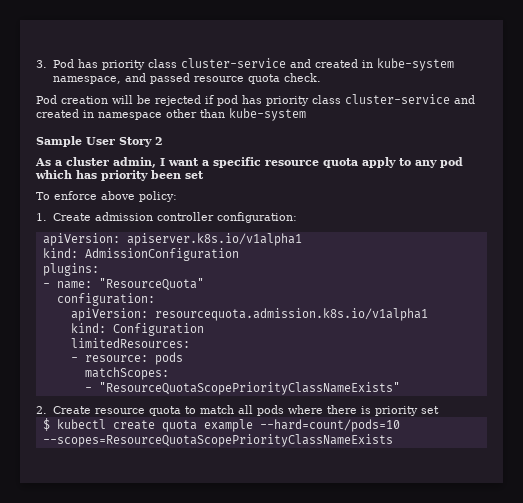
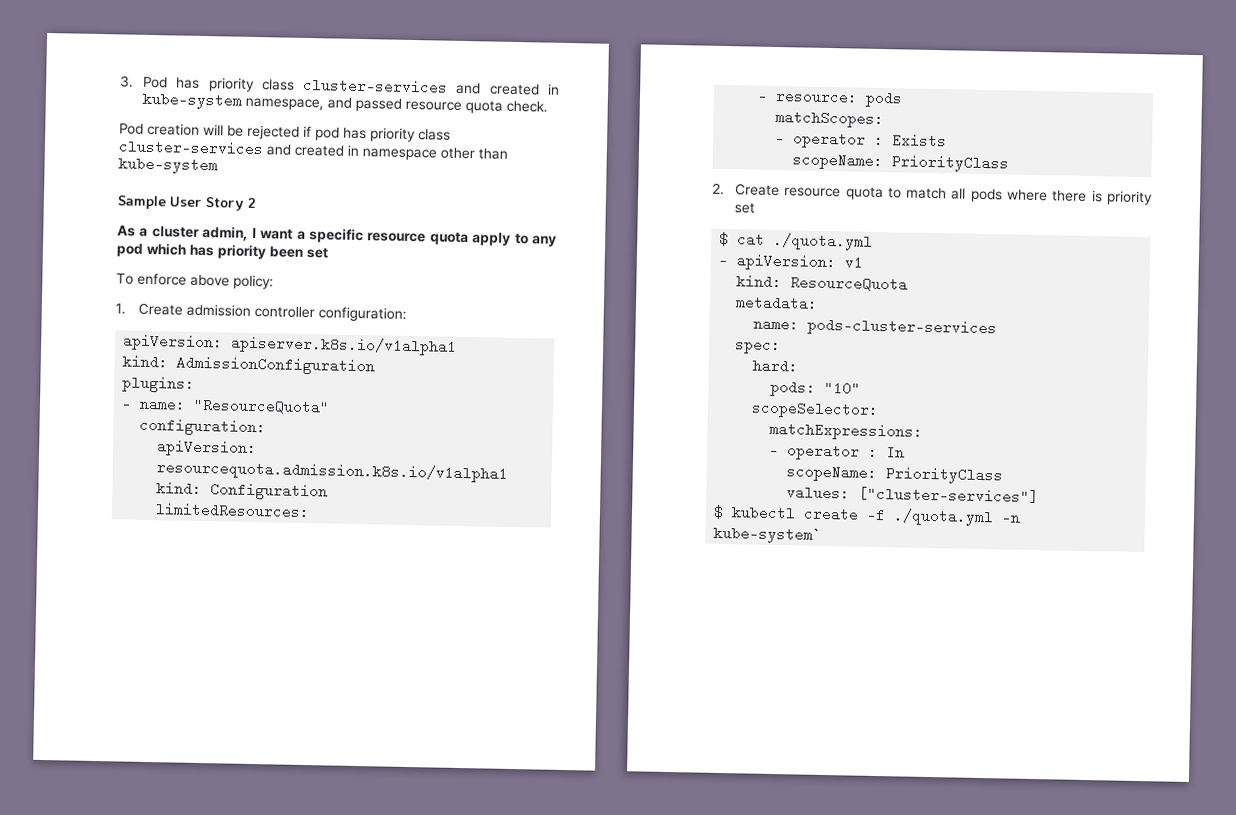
[180,58,286,68] cluster-service -> [303,77,449,95] cluster-services
[345,94,450,104] cluster-service -> [118,139,264,157] cluster-services
[98,382,400,395] "ResourceQuotaScopePriorityClassNameExists" -> [793,131,948,149] [792,152,1010,173] operator : Exists // scopeName: PriorityClass
(439, 410) none -> [719,231,874,251] [718,252,864,272] [736,274,909,292] [735,295,819,311] [753,316,998,338] [735,337,782,355] [752,358,799,374] [770,379,862,397] [751,400,880,420] [769,421,924,441] [769,442,906,461] [786,464,1004,485] [786,485,1040,505] // $ cat ./quota.yml // - apiVersion: v1 // kind: ResourceQuota // metadata: // name: pods-cluster-services // spec: // hard: // pods: "10" // scopeSelector: // matchExpressions: // - operator : In // scopeName: PriorityClass // values: ["cluster-services"]
[161,419,400,432] [42,434,393,447] quota example --hard=count/pods=10 --scopes=ResourceQuotaScopePriorityClassNameExists -> [866,507,1022,527] [713,525,823,544] -f ./quota.yml -n kube-system`

